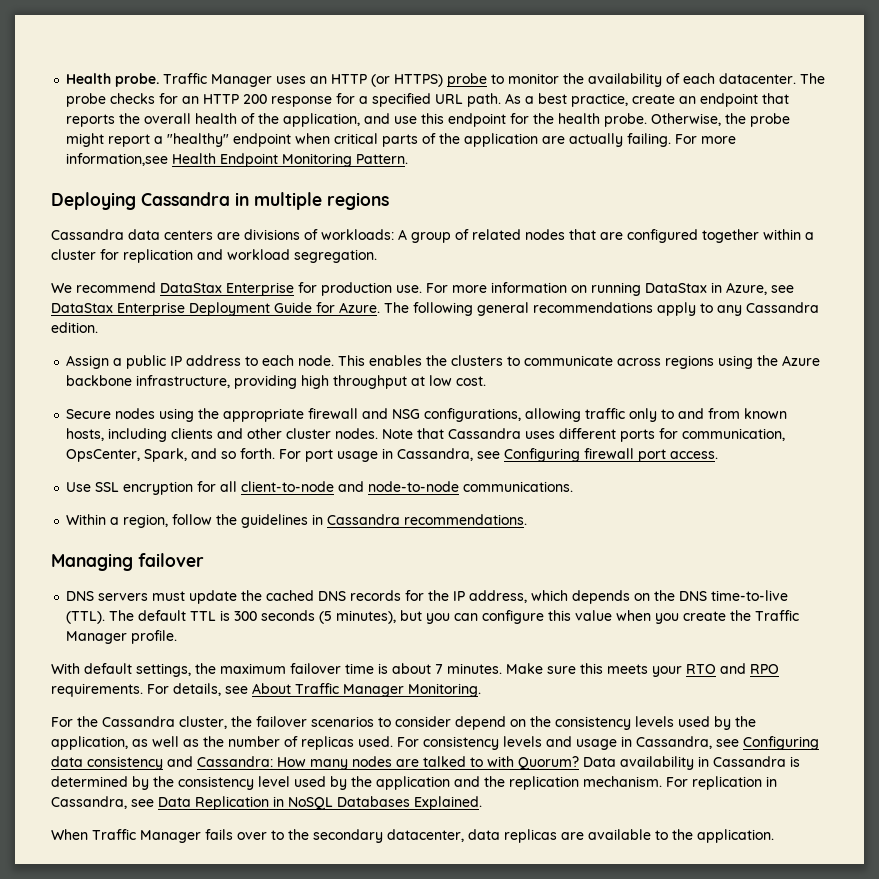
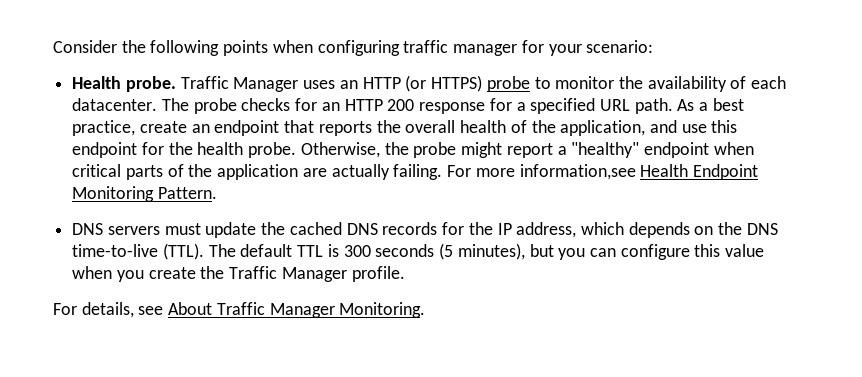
(66, 78) none -> [53,40,654,56] Consider the following points when configuring traffic manager for your scenario: //
[51,192,389,210] [51,229,814,243] [51,249,377,263] [51,282,794,296] [51,302,819,316] [51,322,98,333] [66,355,821,369] [66,375,487,389] [66,408,788,422] [66,428,786,442] [66,448,719,462] [66,481,574,495] [66,514,528,528] [51,553,204,571] // Deploying Cassandra in multiple regions // Cassandra data centers are divisions of workloads: A group of related nodes that are configured together within a cluster for replication and workload segregation. // We recommend DataStax Enterprise for production use. For more information on running DataStax in Azure, see DataStax Enterprise Deployment Guide for Azure. The following general recommendations apply to any Cassandra edition. // Assign a public IP address to each node. This enables the clusters to communicate across regions using the Azure backbone infrastructure, providing high throughput at low cost. // Secure nodes using the appropriate firewall and NSG configurations, allowing traffic only to and from known hosts, including clients and other cluster nodes. Note that Cassandra uses different ports for communication, OpsCenter, Spark, and so forth. For port usage in Cassandra, see Configuring firewall port access. // Use SSL encryption for all client-to-node and node-to-node communications. // Within a region, follow the guidelines in Cassandra recommendations. // Managing failover -> (217, 193) none
[51,663,779,677] [51,683,143,697] With default settings, the maximum failover time is about 7 minutes. Make sure this meets your RTO and RPO requirements. -> (405, 274) none
[51,716,756,730] [51,736,819,750] [51,756,800,770] [51,776,777,790] [51,796,482,810] [51,829,774,843] // For the Cassandra cluster, the failover scenarios to consider depend on the consistency levels used by the application, as well as the number of replicas used. For consistency levels and usage in Cassandra, see Configuring data consistency and Cassandra: How many nodes are talked to with Quorum? Data availability in Cassandra is determined by the consistency level used by the application and the replication mechanism. For replication in Cassandra, see Data Replication in NoSQL Databases Explained. // When Traffic Manager fails over to the secondary datacenter, data replicas are available to the application. -> (426, 310) none

